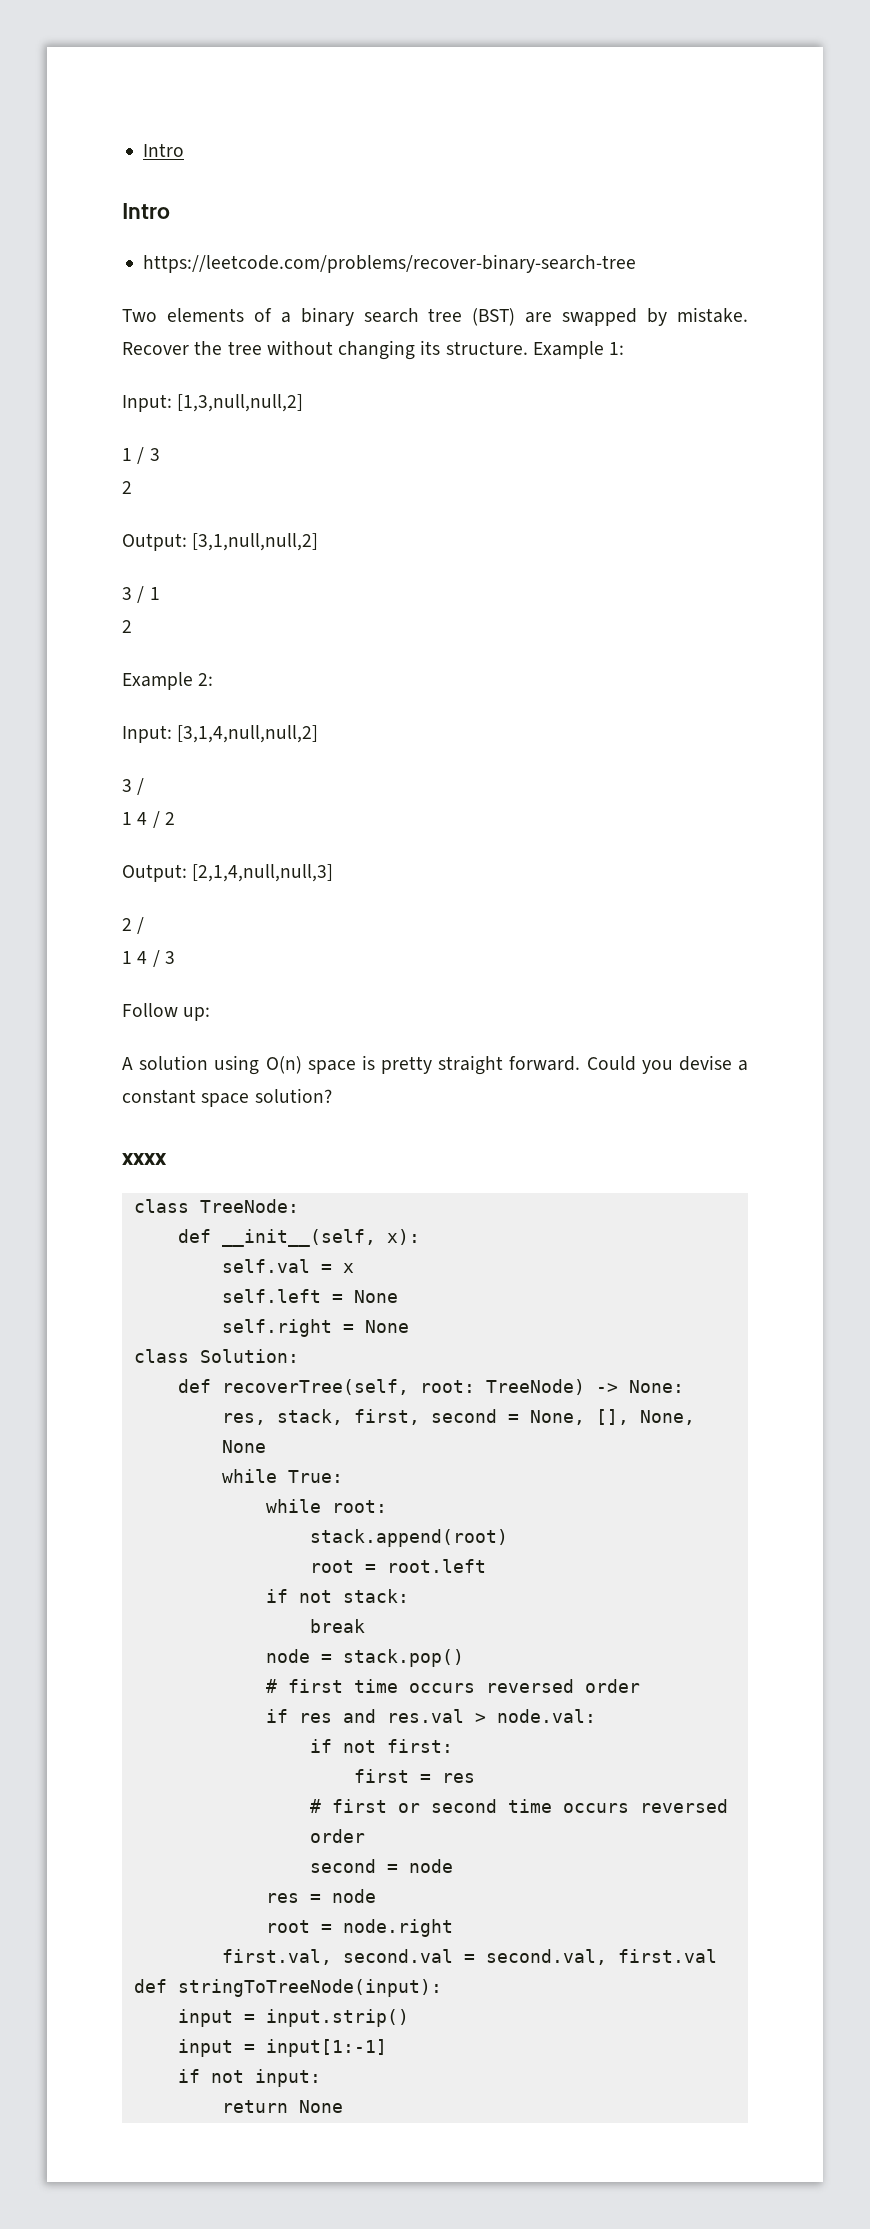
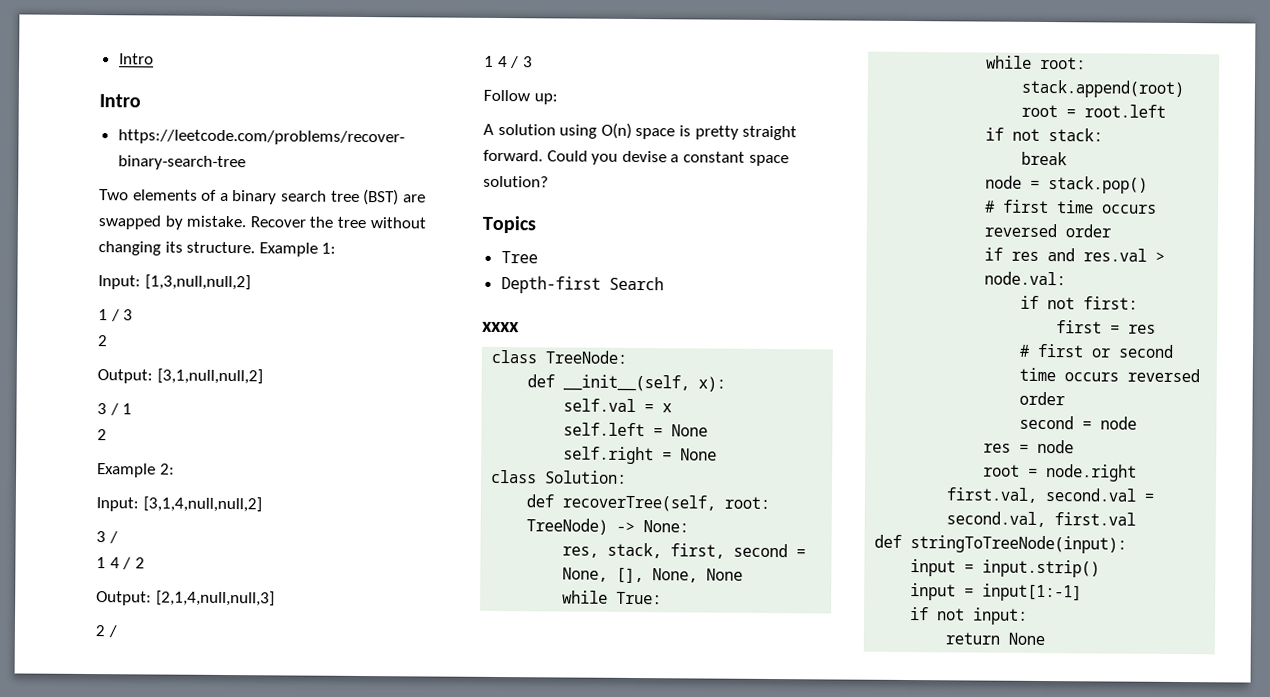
(332, 1095) none -> [482,215,536,234] [500,251,538,264] [500,276,664,294] // Topics // Tree // Depth-first Search

